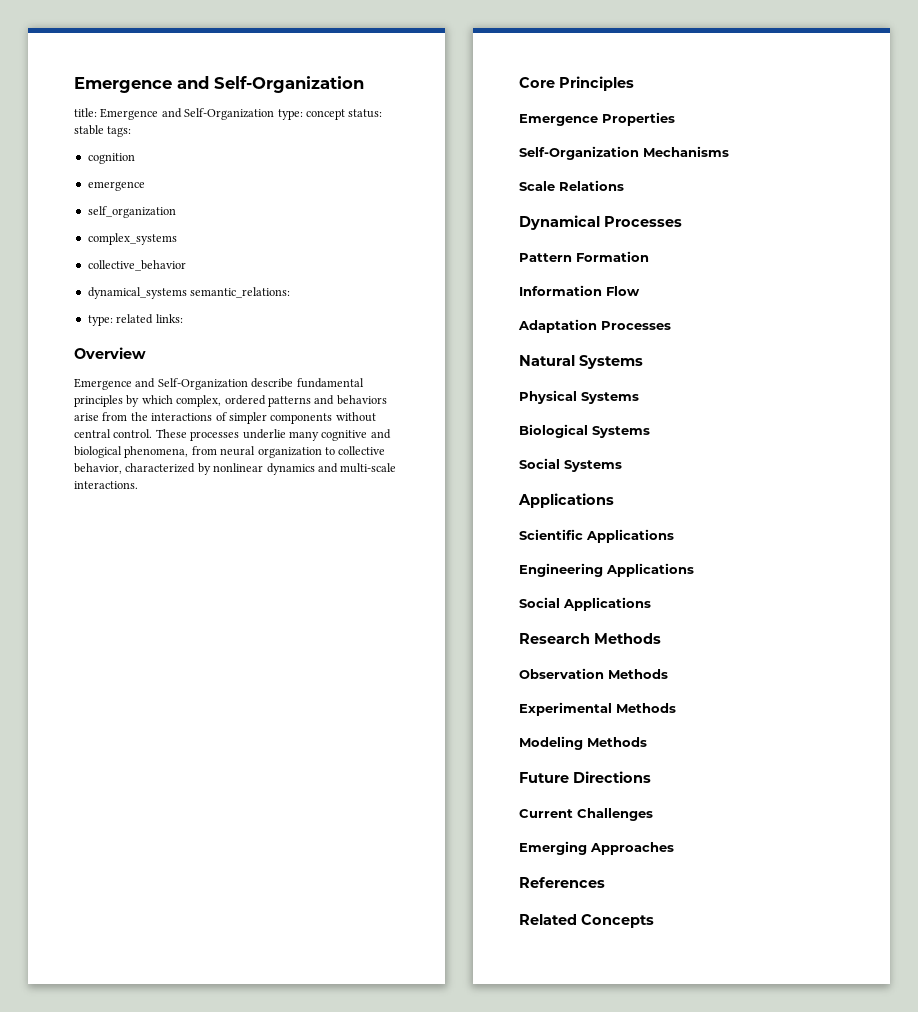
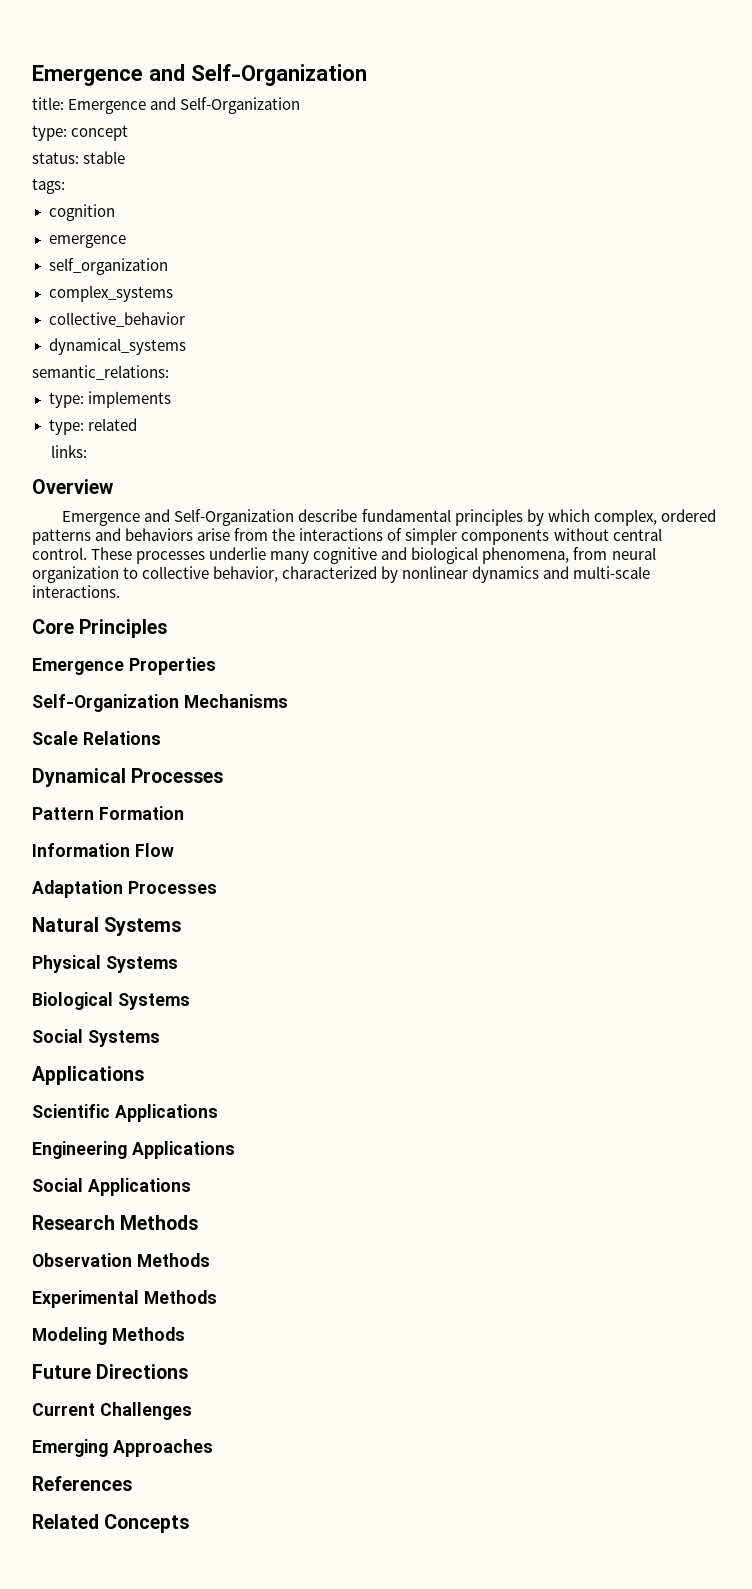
(275, 114) none -> (301, 105) //
(345, 114) none -> (129, 133) //
(104, 130) none -> (126, 157) //
(187, 293) none -> (186, 346) //
(291, 292) none -> [48,391,171,408] // type: implements
(154, 319) none -> (137, 424) //

